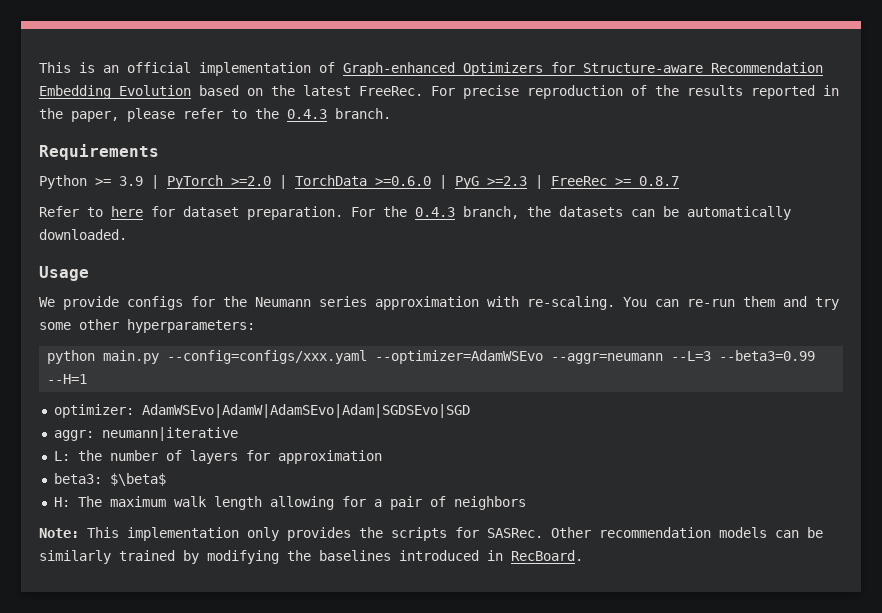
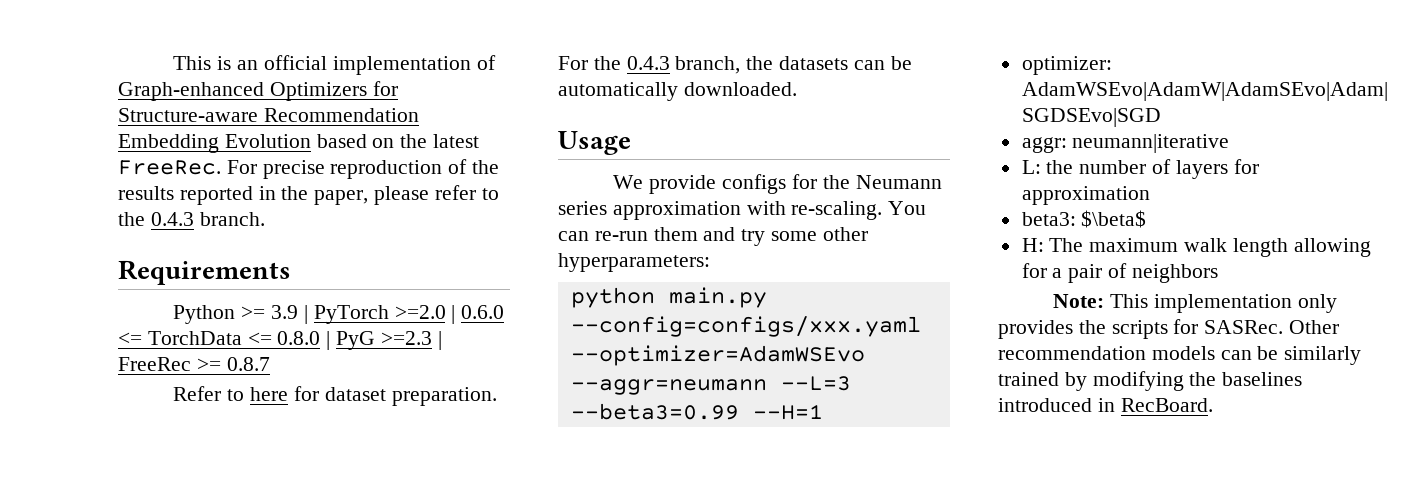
[295,175,431,186] TorchData >=0.6.0 -> [461,305,505,319] [118,331,321,345] 0.6.0 <= TorchData <= 0.8.0

